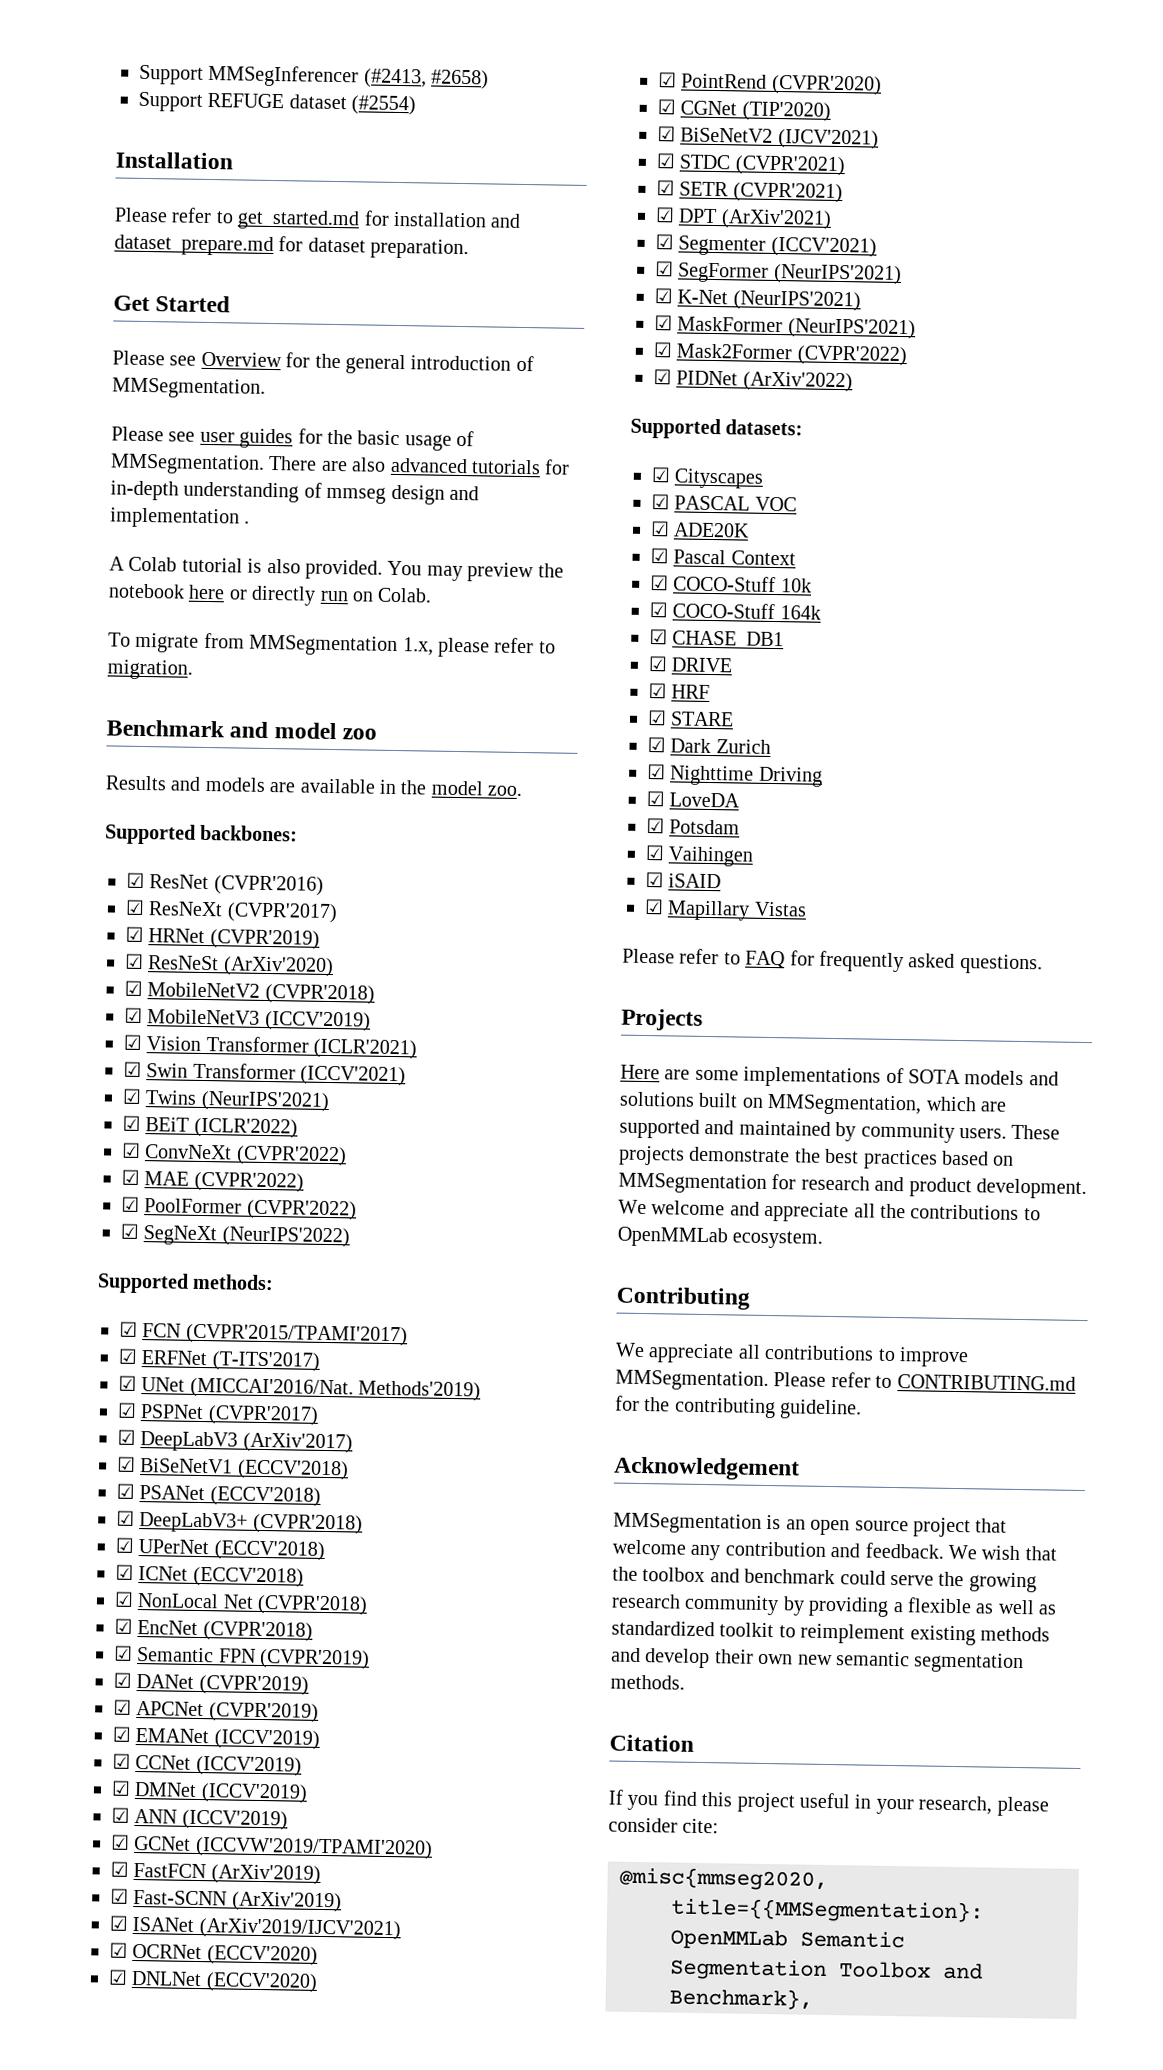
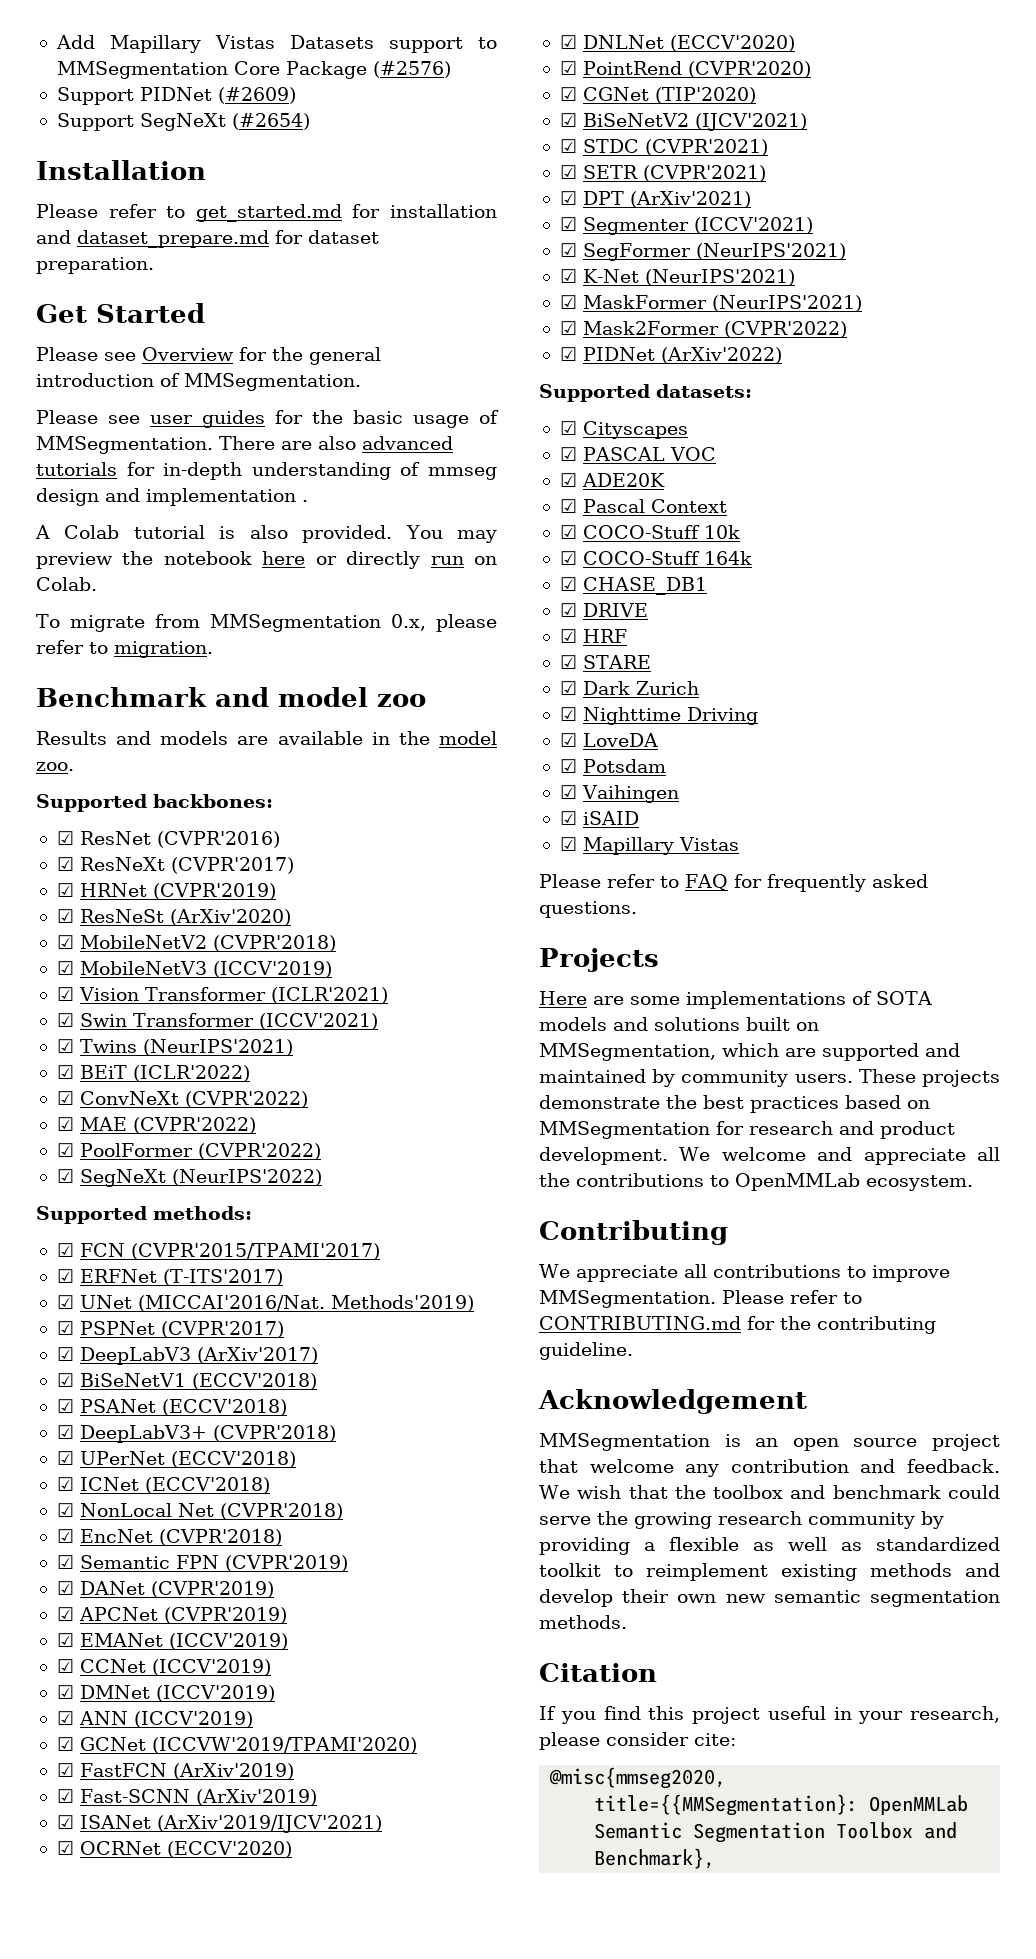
[139,64,490,90] [138,91,417,116] Support MMSegInferencer (#2413, #2658) // Support REFUGE dataset (#2554) -> [55,35,497,53] [56,61,451,79] [56,87,296,105] [56,113,310,131] Add Mapillary Vistas Datasets support to MMSegmentation Core Package (#2576) // Support PIDNet (#2609) // Support SegNeXt (#2654)
[402,637,434,656] 1.x, -> [390,614,426,631] 0.x,

